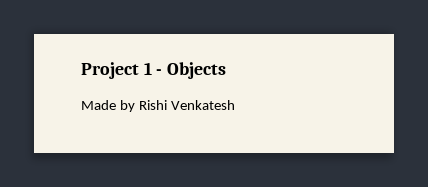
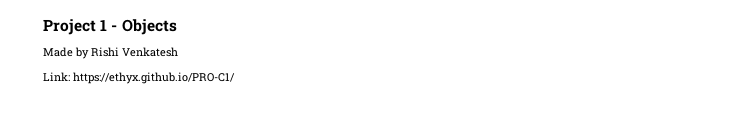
(235, 105) none -> [43,72,235,84] // Link: https://ethyx.github.io/PRO-C1/

